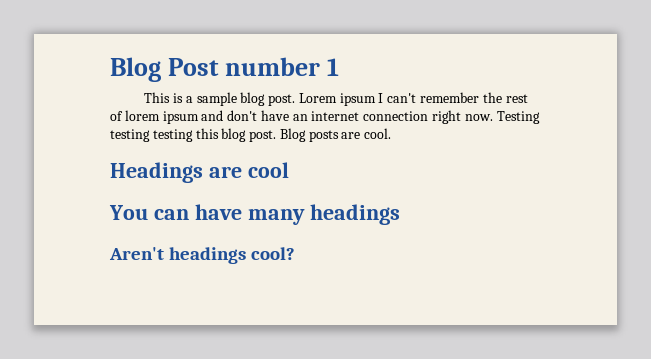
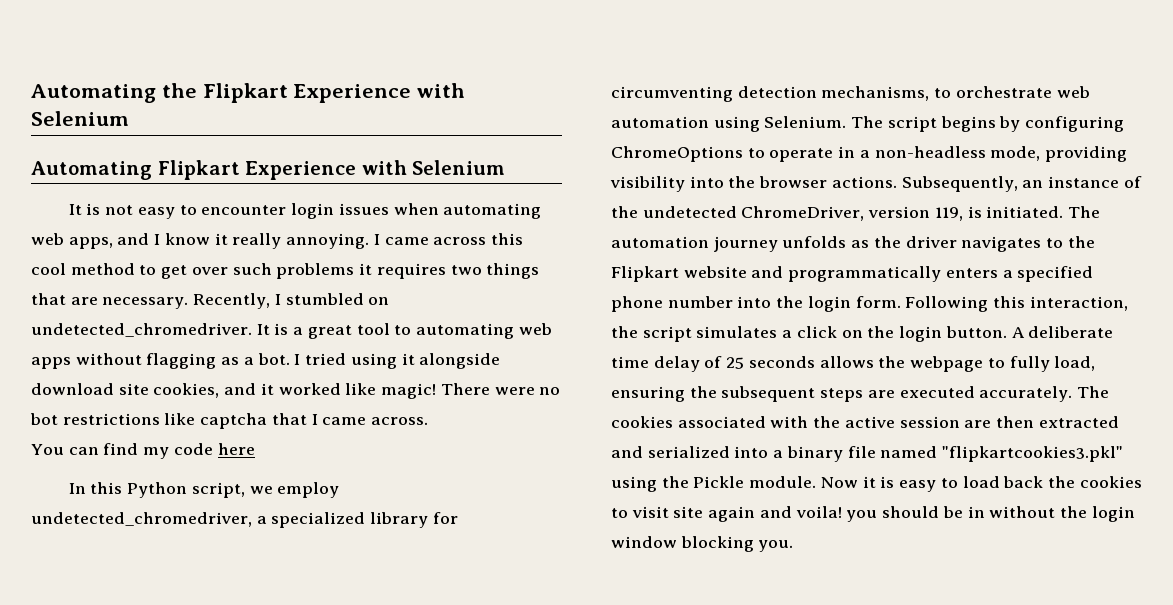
[110,57,339,82] [144,92,528,106] [110,110,540,124] [110,128,392,142] [110,162,289,183] [109,204,400,225] [109,247,296,264] Blog Post number 1 // This is a sample blog post. Lorem ipsum I can't remember the rest of lorem ipsum and don't have an internet connection right now. Testing testing testing this blog post. Blog posts are cool. // Headings are cool // You can have many headings // Aren't headings cool? -> [31,83,466,103] [31,111,129,126] [31,160,506,180] [68,203,542,219] [31,233,523,249] [31,263,540,279] [31,293,390,309] [31,323,552,339] [31,353,501,369] [31,383,561,399] [30,413,429,429] [31,443,255,459] [68,482,340,498] [31,512,458,528] [611,86,1090,102] [611,116,1125,132] [611,146,1128,162] [610,176,1142,192] [611,206,1101,221] [611,236,1095,252] [611,266,1094,282] [611,296,1128,312] [611,326,1114,342] [611,356,1096,372] [611,386,1110,402] [611,416,1119,428] [611,446,1124,462] [611,476,1142,492] [611,506,1135,522] [611,536,794,552] Automating the Flipkart Experience with Selenium // Automating Flipkart Experience with Selenium // It is not easy to encounter login issues when automating web apps, and I know it really annoying. I came across this cool method to get over such problems it requires two things that are necessary. Recently, I stumbled on undetected_chromedriver. It is a great tool to automating web apps without flagging as a bot. I tried using it alongside download site cookies, and it worked like magic! There were no bot restrictions like captcha that I came across. // You can find my code here // In this Python script, we employ undetected_chromedriver, a specialized library for circumventing detection mechanisms, to orchestrate web automation using Selenium. The script begins by configuring ChromeOptions to operate in a non-headless mode, providing visibility into the browser actions. Subsequently, an instance of the undetected ChromeDriver, version 119, is initiated. The automation journey unfolds as the driver navigates to the Flipkart website and programmatically enters a specified phone number into the login form. Following this interaction, the script simulates a click on the login button. A deliberate time delay of 25 seconds allows the webpage to fully load, ensuring the subsequent steps are executed accurately. The cookies associated with the active session are then extracted and serialized into a binary file named "flipkartcookies3.pkl" using the Pickle module. Now it is easy to load back the cookies to visit site again and voila! you should be in without the login window blocking you.

